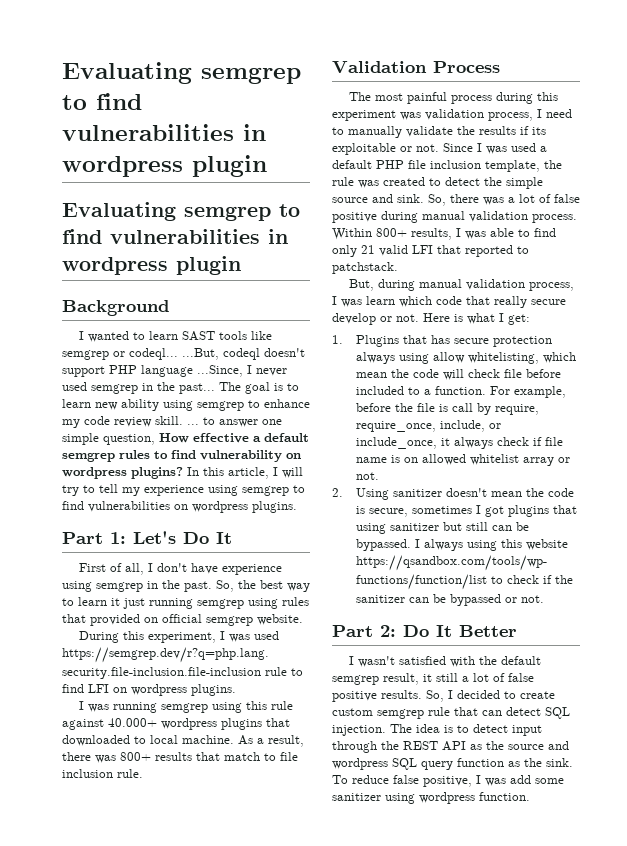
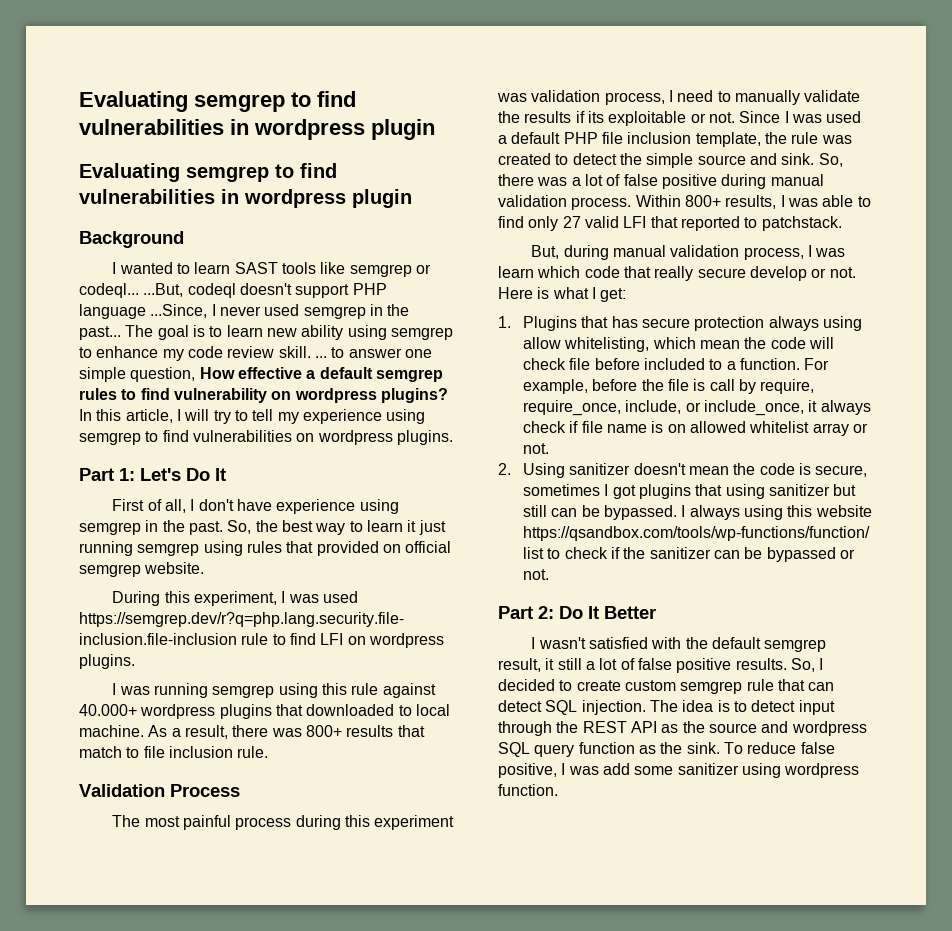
[361,245,375,254] 21 -> [562,216,581,228] 27

